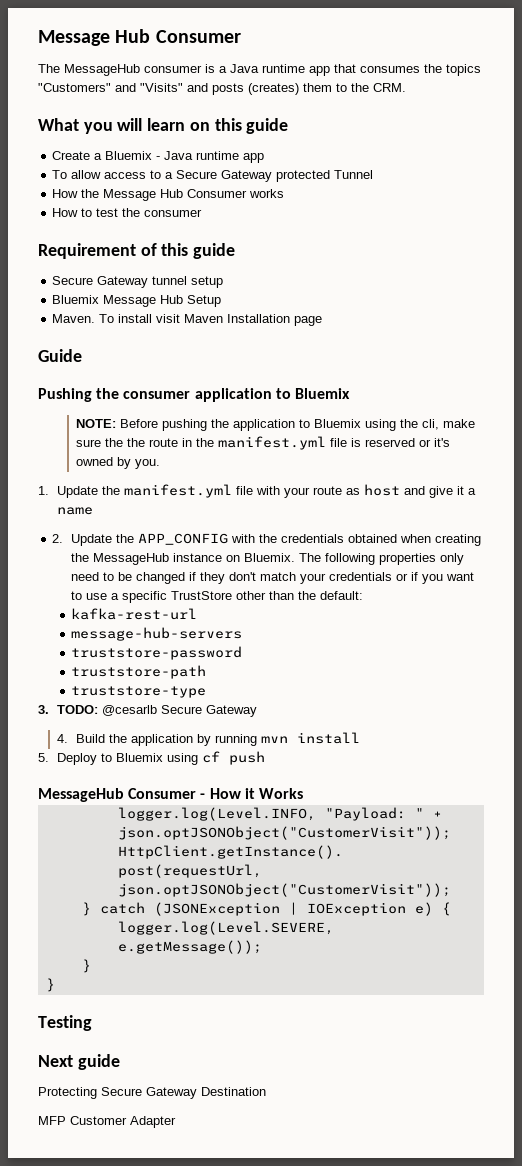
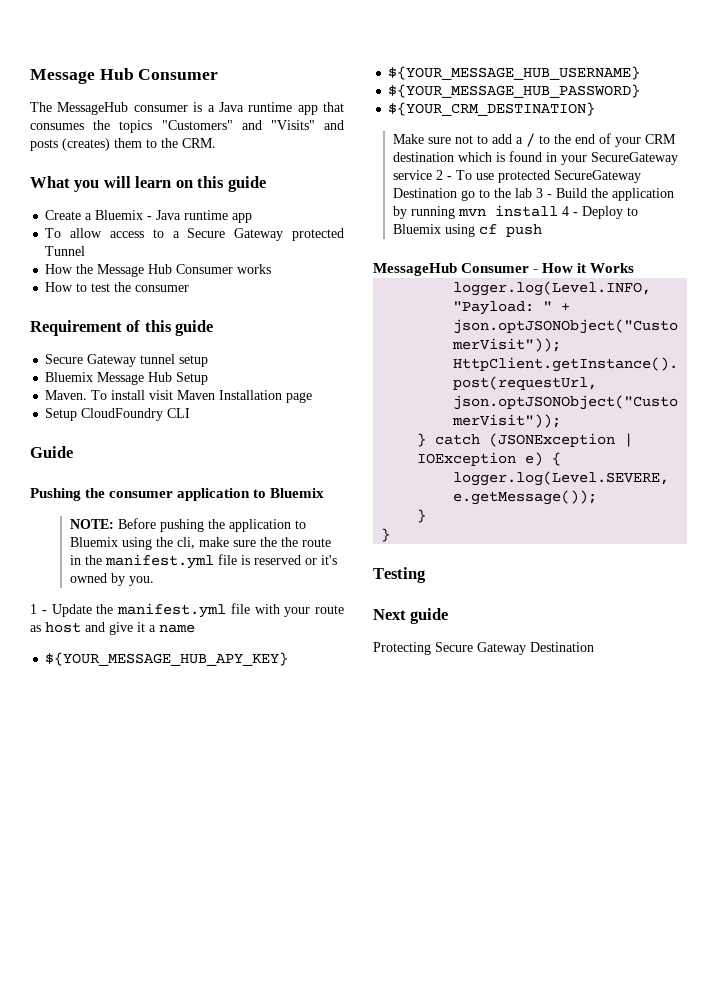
(323, 321) none -> [45,408,191,421] // Setup CloudFoundry CLI
[38,486,49,495] 1. -> [30,604,47,614] 1 -
[52,533,482,546] [71,553,465,565] [71,572,475,584] [71,591,364,603] [71,608,198,620] [71,627,243,641] [71,646,243,660] [71,665,207,679] [71,686,207,698] [38,705,257,717] [56,734,68,743] 2. Update the APP_CONFIG with the credentials obtained when creating the MessageHub instance on Bluemix. The following properties only need to be changed if they don't match your credentials or if you want to use a specific TrustStore other than the default: // kafka-rest-url // message-hub-servers // truststore-password // truststore-path // truststore-type // 3. TODO: @cesarlb Secure Gateway // 4. -> [45,652,289,666] [388,66,641,80] [388,84,641,98] [388,102,596,116] [392,133,676,147] [392,151,678,165] [392,170,641,183] [392,188,552,201] ${YOUR_MESSAGE_HUB_APY_KEY} // ${YOUR_MESSAGE_HUB_USERNAME} // ${YOUR_MESSAGE_HUB_PASSWORD} // ${YOUR_CRM_DESTINATION} // Make sure not to add a / to the end of your CRM destination which is found in your SecureGateway service 2 - To use protected SecureGateway Destination go to the lab 3 -
[38,753,49,762] // 5. -> [561,206,578,216] 4 -
[38,1116,176,1128] // MFP Customer Adapter -> (594, 647) none

